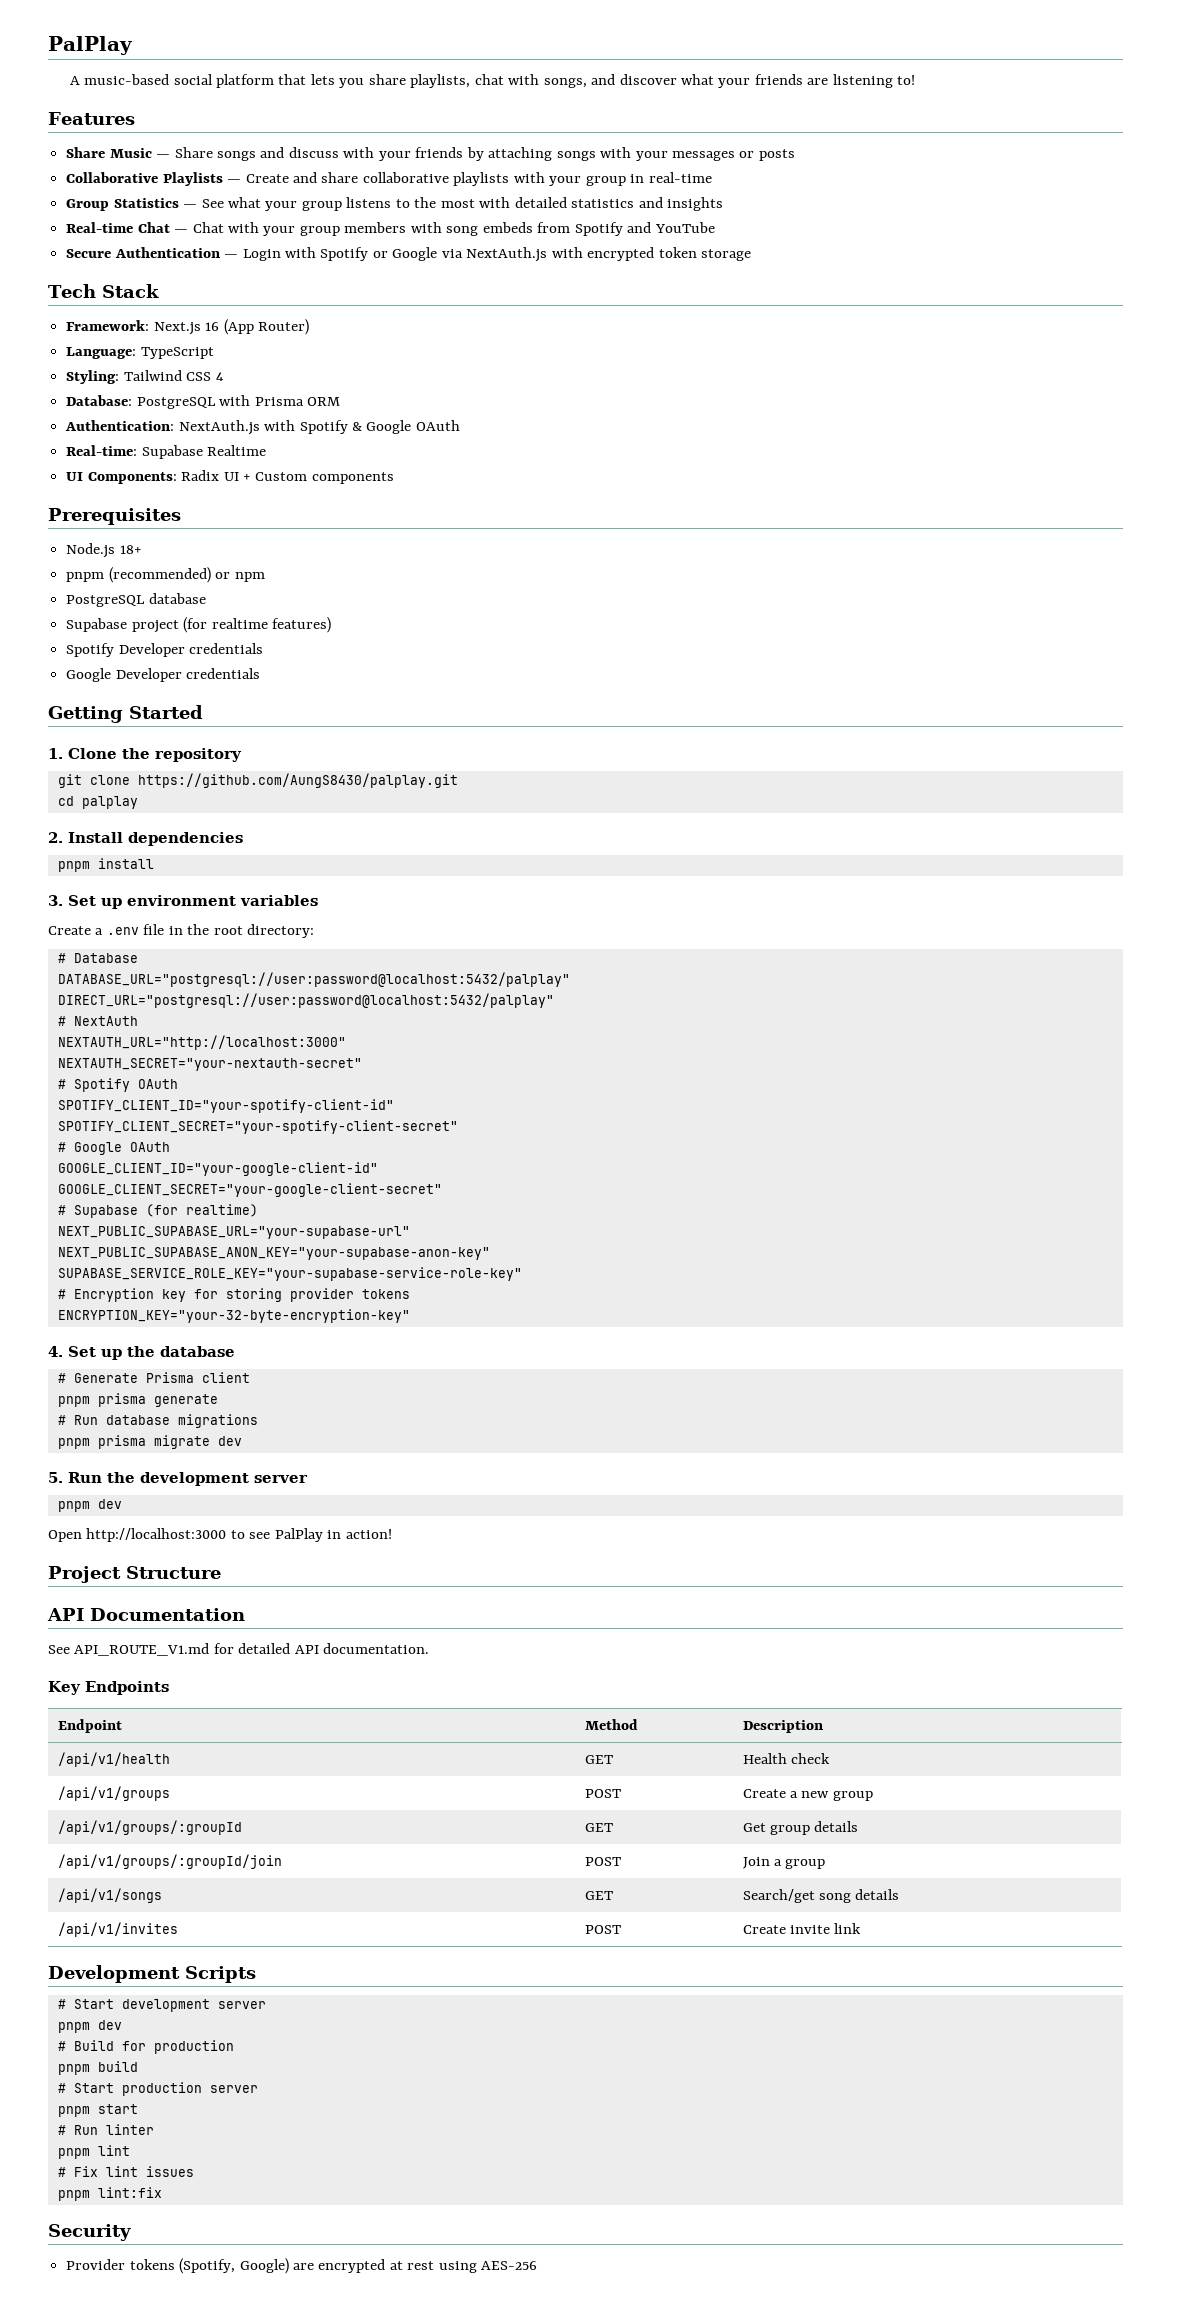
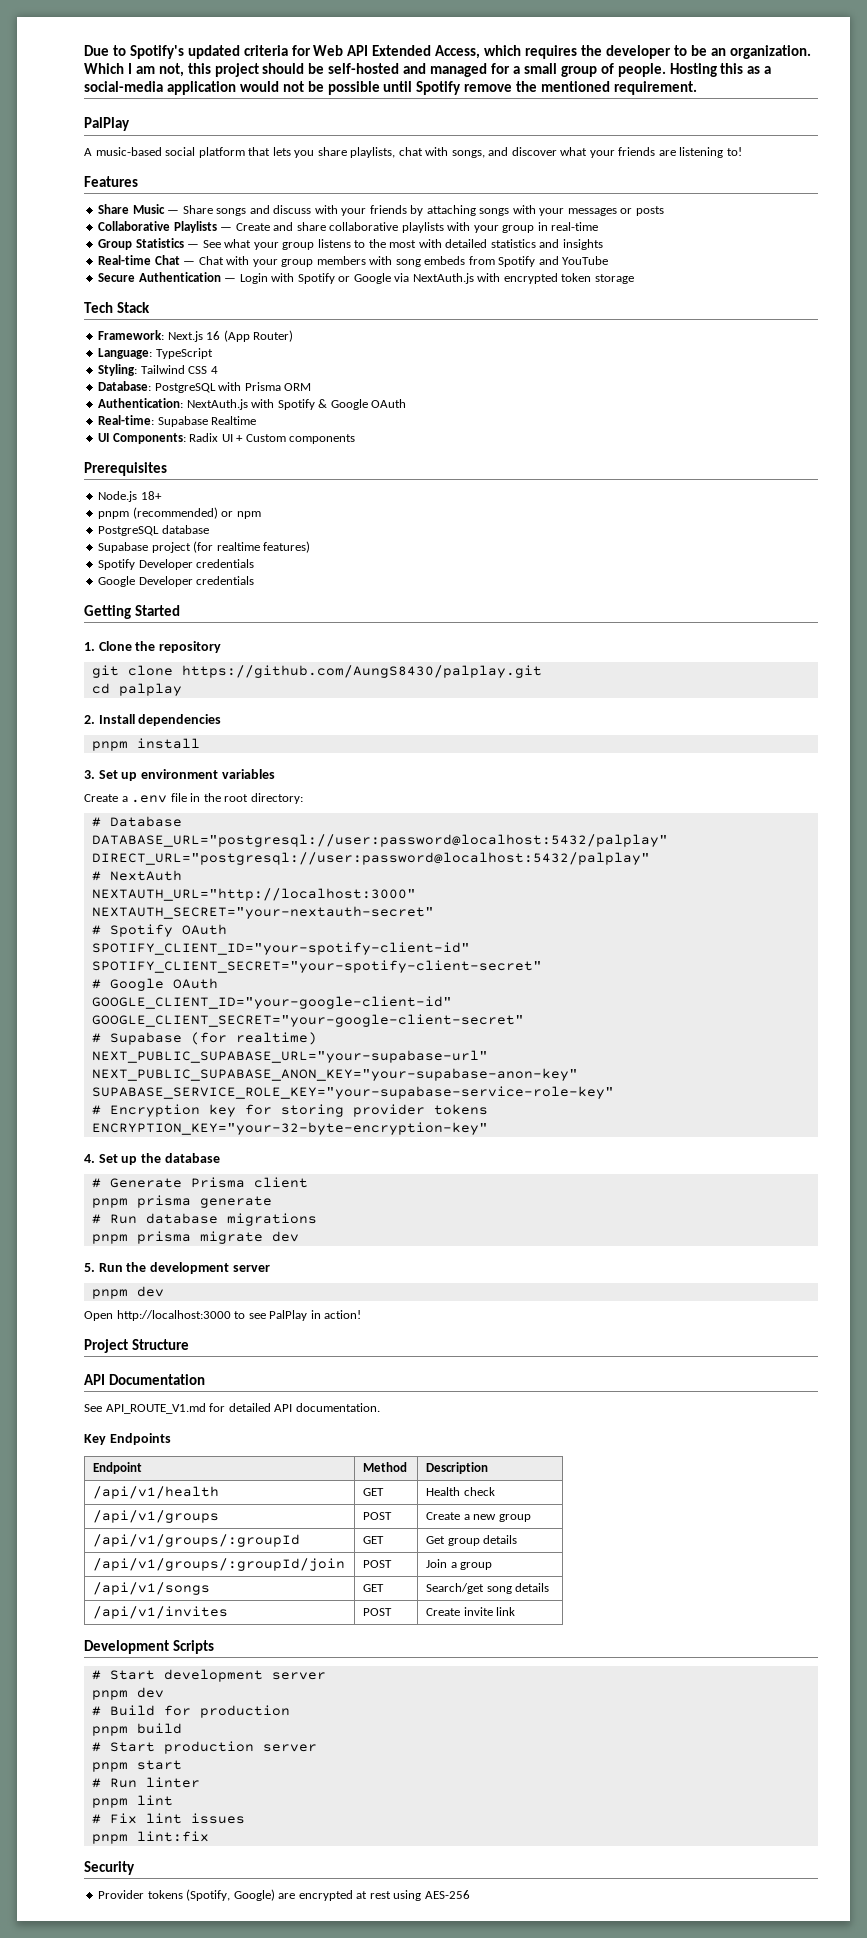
(48, 45) none -> [84,45,811,59] [84,63,772,77] [84,81,698,95] Due to Spotify's updated criteria for Web API Extended Access, which requires the developer to be an organization. Which I am not, this project should be self-hosted and managed for a small group of people. Hosting this as a social-media application would not be possible until Spotify remove the mentioned requirement. //

